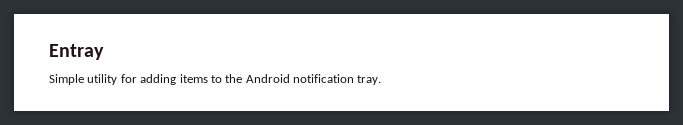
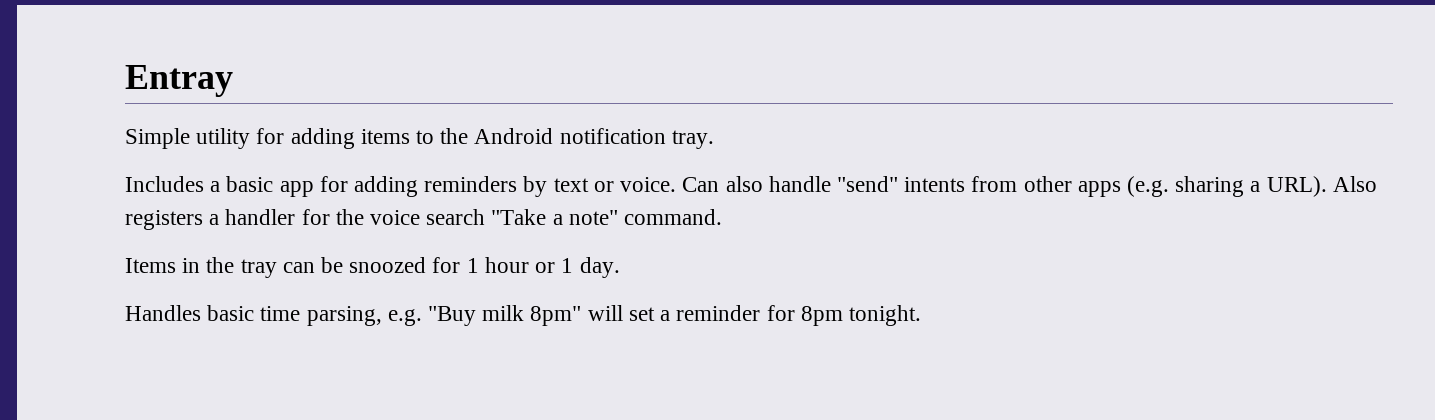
(382, 80) none -> [125,176,1377,197] [125,209,723,230] [125,257,620,278] [125,305,921,326] // Includes a basic app for adding reminders by text or voice. Can also handle "send" intents from other apps (e.g. sharing a URL). Also registers a handler for the voice search "Take a note" command. // Items in the tray can be snoozed for 1 hour or 1 day. // Handles basic time parsing, e.g. "Buy milk 8pm" will set a reminder for 8pm tonight.

